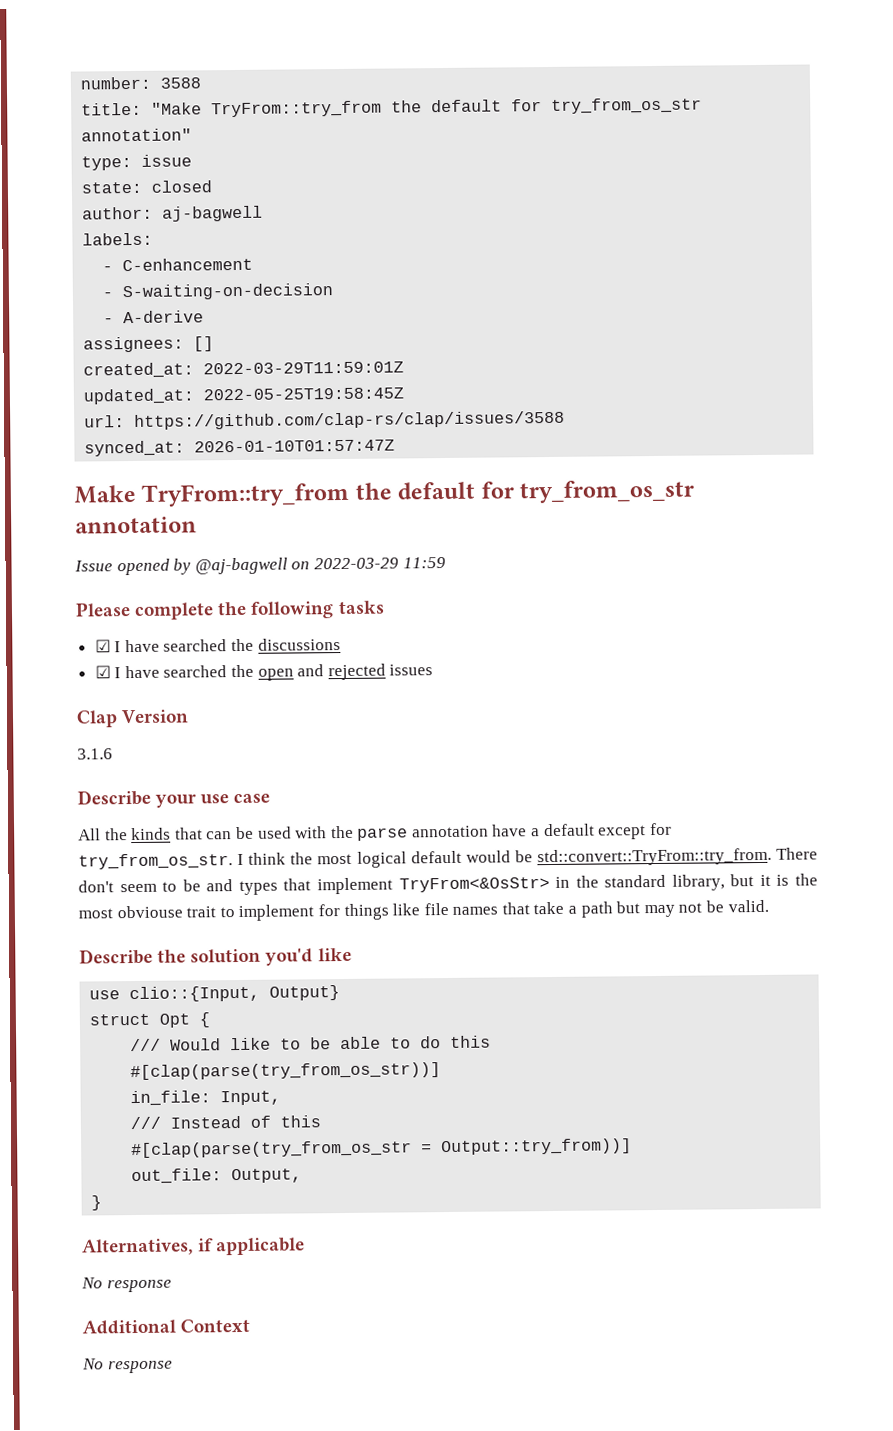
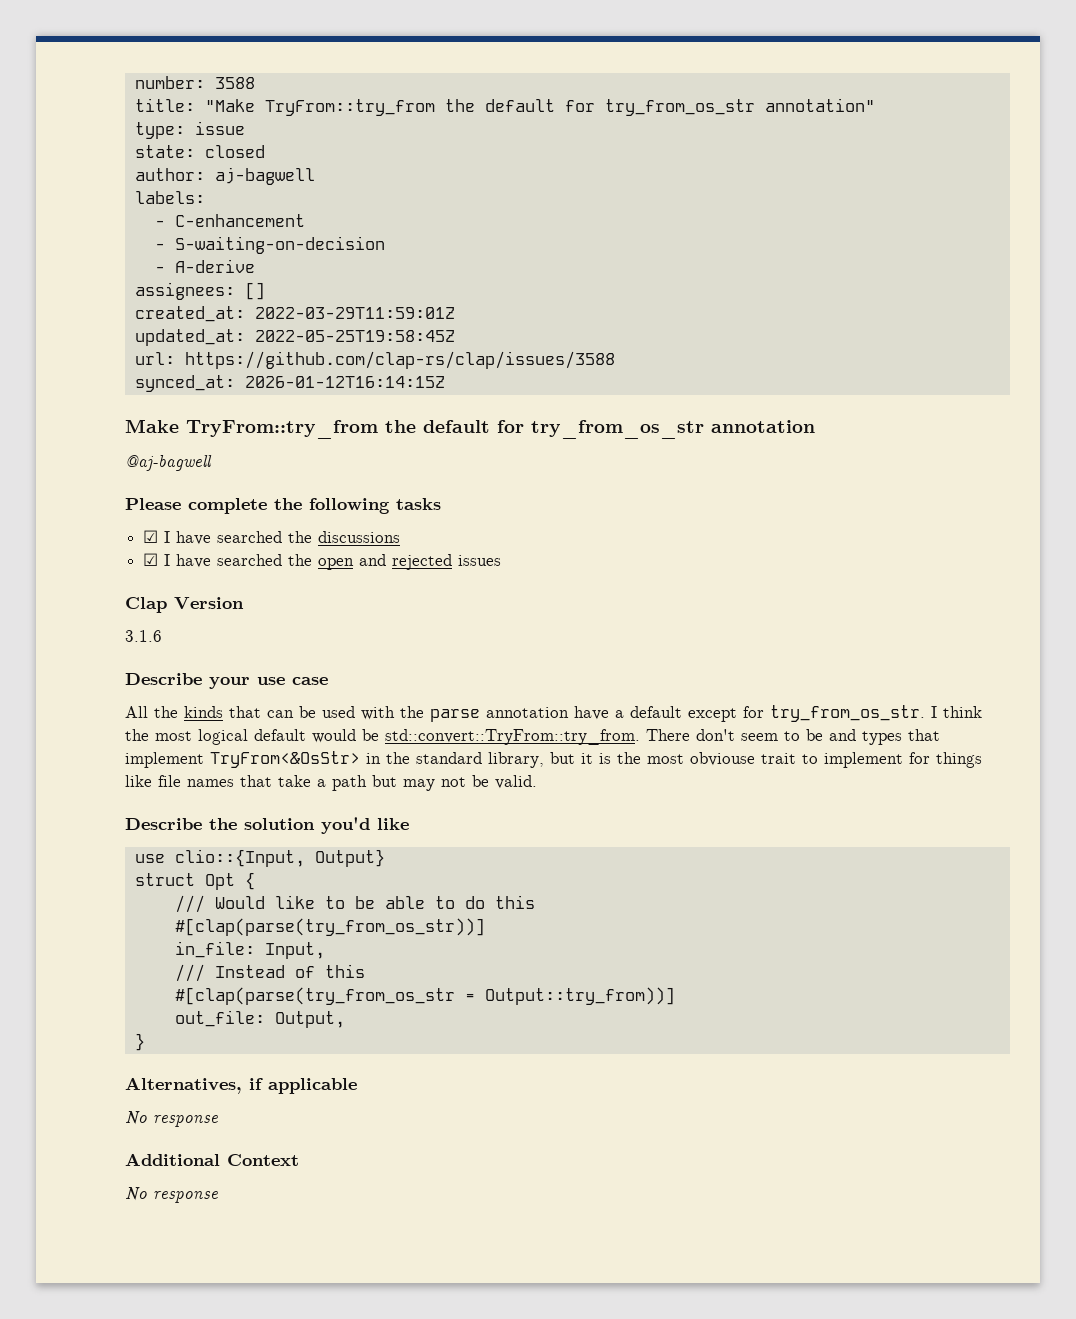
[194,439,396,453] 2026-01-10T01:57:47Z -> [244,376,445,388] 2026-01-12T16:14:15Z
[74,557,446,576] Issue opened by @aj-bagwell on 2022-03-29 11:59 -> [125,455,212,471] @aj-bagwell

